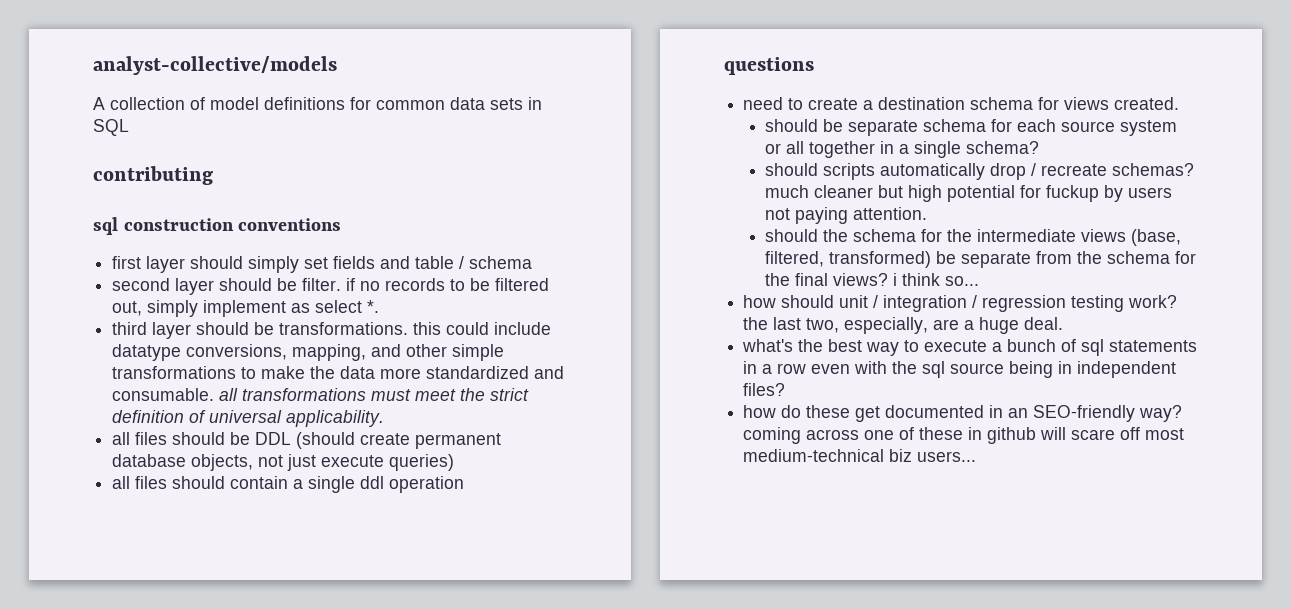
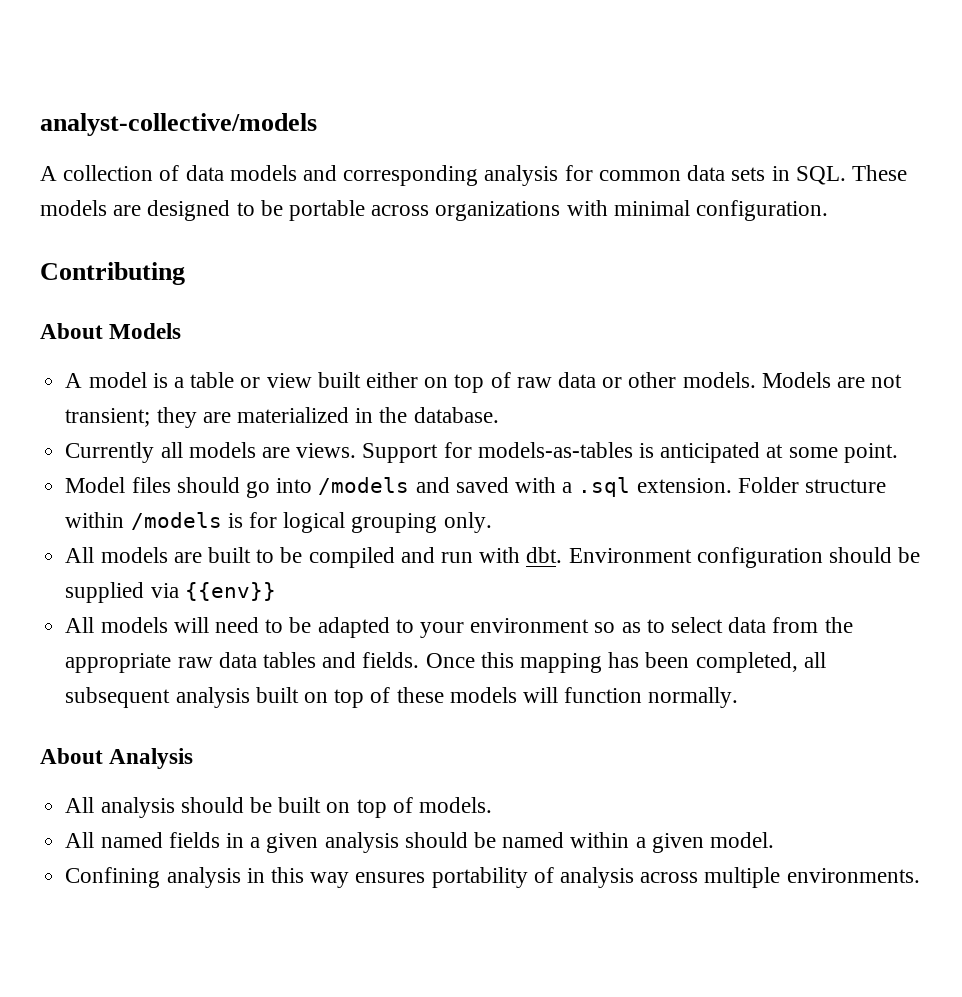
[210,97,345,110] model definitions -> [185,165,559,186] data models and corresponding analysis
[93,119,129,136] [93,166,213,185] [93,217,342,235] [112,256,533,273] [112,278,550,295] [112,300,380,317] [112,322,552,339] [112,344,505,361] [112,366,565,379] [112,388,530,401] [112,410,385,427] [112,432,502,449] [112,454,455,471] [112,476,465,493] [724,57,814,75] [743,97,1180,110] [765,119,1178,136] [765,141,1040,158] [765,163,1195,180] [765,185,1173,202] [765,207,928,224] [765,229,1182,246] [765,251,1197,268] [765,273,980,286] [743,295,1178,312] [743,317,1064,334] [742,339,1198,356] [743,361,1177,378] [743,383,786,396] [743,405,1183,422] [743,427,1185,444] [743,449,977,462] SQL // contributing // sql construction conventions // first layer should simply set fields and table / schema // second layer should be filter. if no records to be filtered out, simply implement as select *. // third layer should be transformations. this could include datatype conversions, mapping, and other simple transformations to make the data more standardized and consumable. all transformations must meet the strict definition of universal applicability. // all files should be DDL (should create permanent database objects, not just execute queries) // all files should contain a single ddl operation // questions // need to create a destination schema for views created. // should be separate schema for each source system or all together in a single schema? // should scripts automatically drop / recreate schemas? much cleaner but high potential for fuckup by users not paying attention. // should the schema for the intermediate views (base, filtered, transformed) be separate from the schema for the final views? i think so... // how should unit / integration / regression testing work? the last two, especially, are a huge deal. // what's the best way to execute a bunch of sql statements in a row even with the sql source being in independent files? // how do these get documented in an SEO-friendly way? coming across one of these in github will scare off most medium-technical biz users... -> [795,165,907,185] [40,200,829,221] [40,262,185,285] [40,323,182,339] [65,372,903,393] [65,407,499,428] [65,442,898,463] [65,477,887,498] [65,512,492,533] [65,547,921,568] [65,582,276,603] [65,617,853,638] [65,652,826,673] [65,687,739,708] [40,748,194,769] [65,797,492,818] [65,832,775,853] [65,867,920,888] SQL. These models are designed to be portable across organizations with minimal configuration. // Contributing // About Models // A model is a table or view built either on top of raw data or other models. Models are not transient; they are materialized in the database. // Currently all models are views. Support for models-as-tables is anticipated at some point. // Model files should go into /models and saved with a .sql extension. Folder structure within /models is for logical grouping only. // All models are built to be compiled and run with dbt. Environment configuration should be supplied via {{env}} // All models will need to be adapted to your environment so as to select data from the appropriate raw data tables and fields. Once this mapping has been completed, all subsequent analysis built on top of these models will function normally. // About Analysis // All analysis should be built on top of models. // All named fields in a given analysis should be named within a given model. // Confining analysis in this way ensures portability of analysis across multiple environments.

